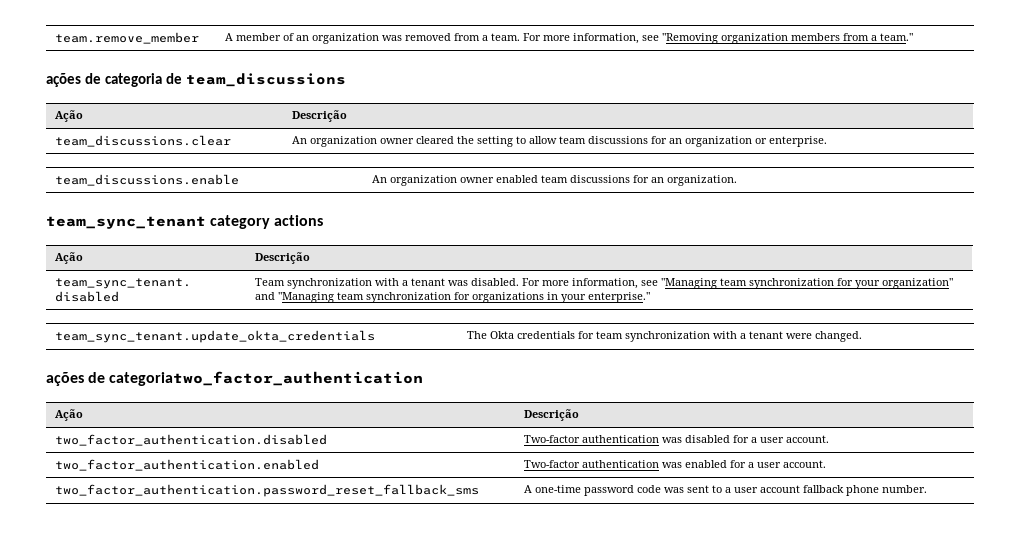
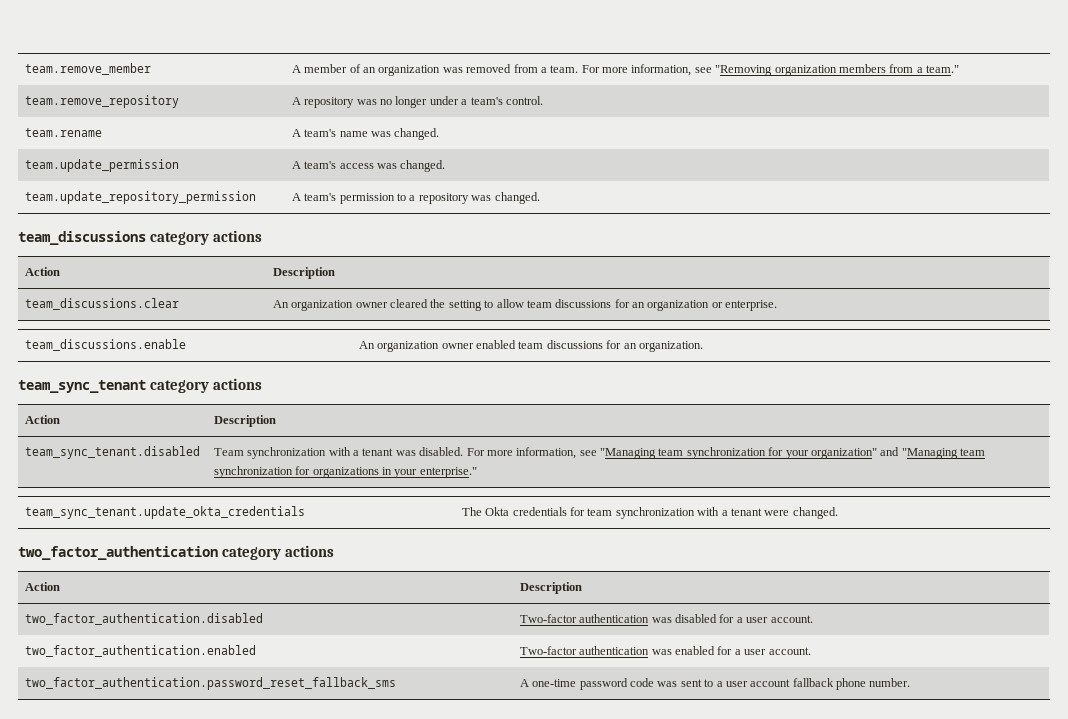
[46,73,346,87] [55,110,84,122] [292,110,348,122] // ações de categoria de team_discussions // Ação | Descrição -> [24,95,179,108] [291,96,543,108] [24,128,102,137] [291,128,440,140] [24,159,179,172] [291,160,446,172] [24,191,256,204] [291,192,540,204] [18,230,263,245] [24,267,60,276] [272,267,335,279] // team.remove_repository | A repository was no longer under a team's control. // team.rename | A team's name was changed. // team.update_permission | A team's access was changed. // team.update_repository_permission | A team's permission to a repository was changed. // team_discussions category actions // Action | Description
[55,252,84,264] [255,252,311,264] Ação | Descrição -> [24,415,60,424] [213,415,276,427] Action | Description
[46,371,424,386] [55,409,84,421] [524,409,580,421] ações de categoriatwo_factor_authentication // Ação | Descrição -> [18,545,335,560] [24,582,60,591] [519,582,582,594] two_factor_authentication category actions // Action | Description

